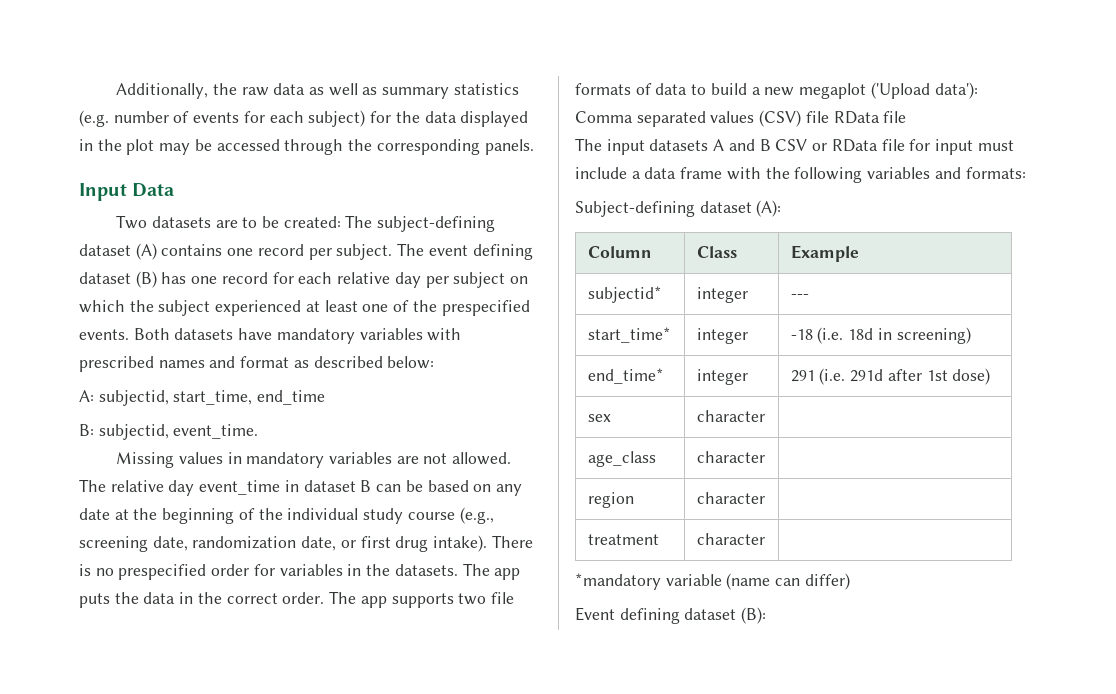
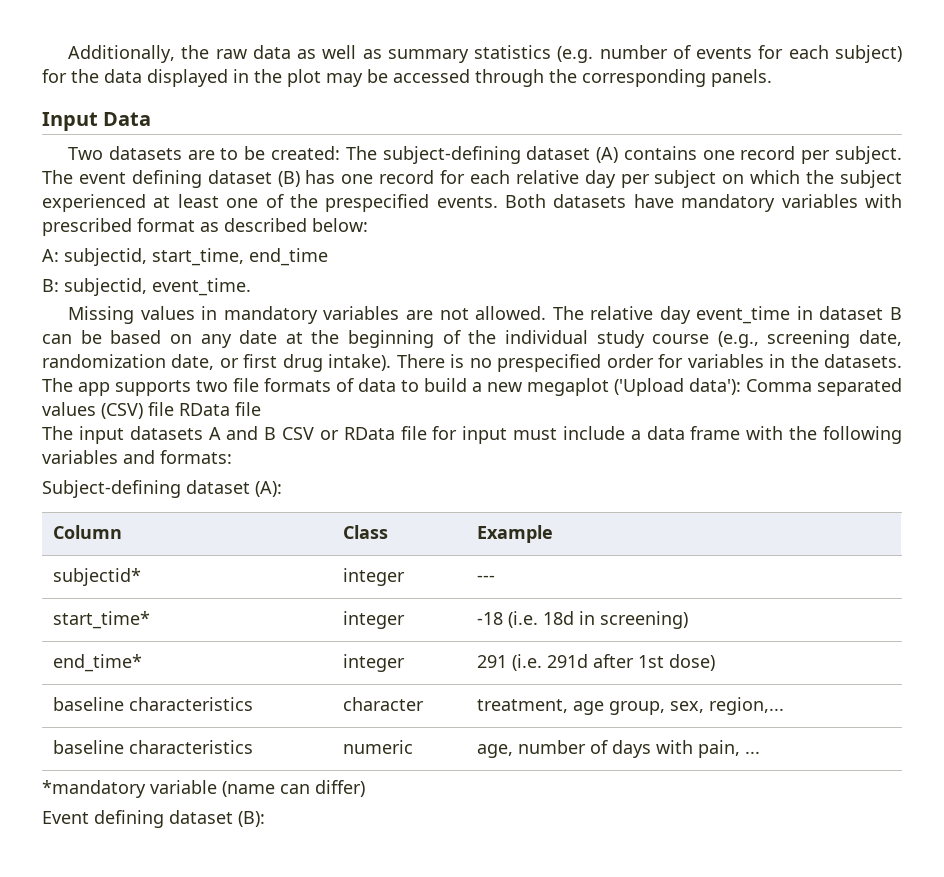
[158,356,236,368] names and -> (132, 227) none
[79,591,387,608] puts the data in the correct order. The app -> (110, 389) none
[587,414,611,422] [696,410,765,422] [587,451,656,467] [696,451,765,463] [587,492,634,508] [696,492,765,504] [587,534,659,545] [696,533,765,545] sex | character | // age_class | character | // region | character | // treatment | character | -> [53,697,254,711] [343,697,425,711] [477,697,785,715] [53,740,254,754] [343,740,414,754] [477,740,761,758] baseline characteristics | character | treatment, age group, sex, region,... // baseline characteristics | numeric | age, number of days with pain, ...

